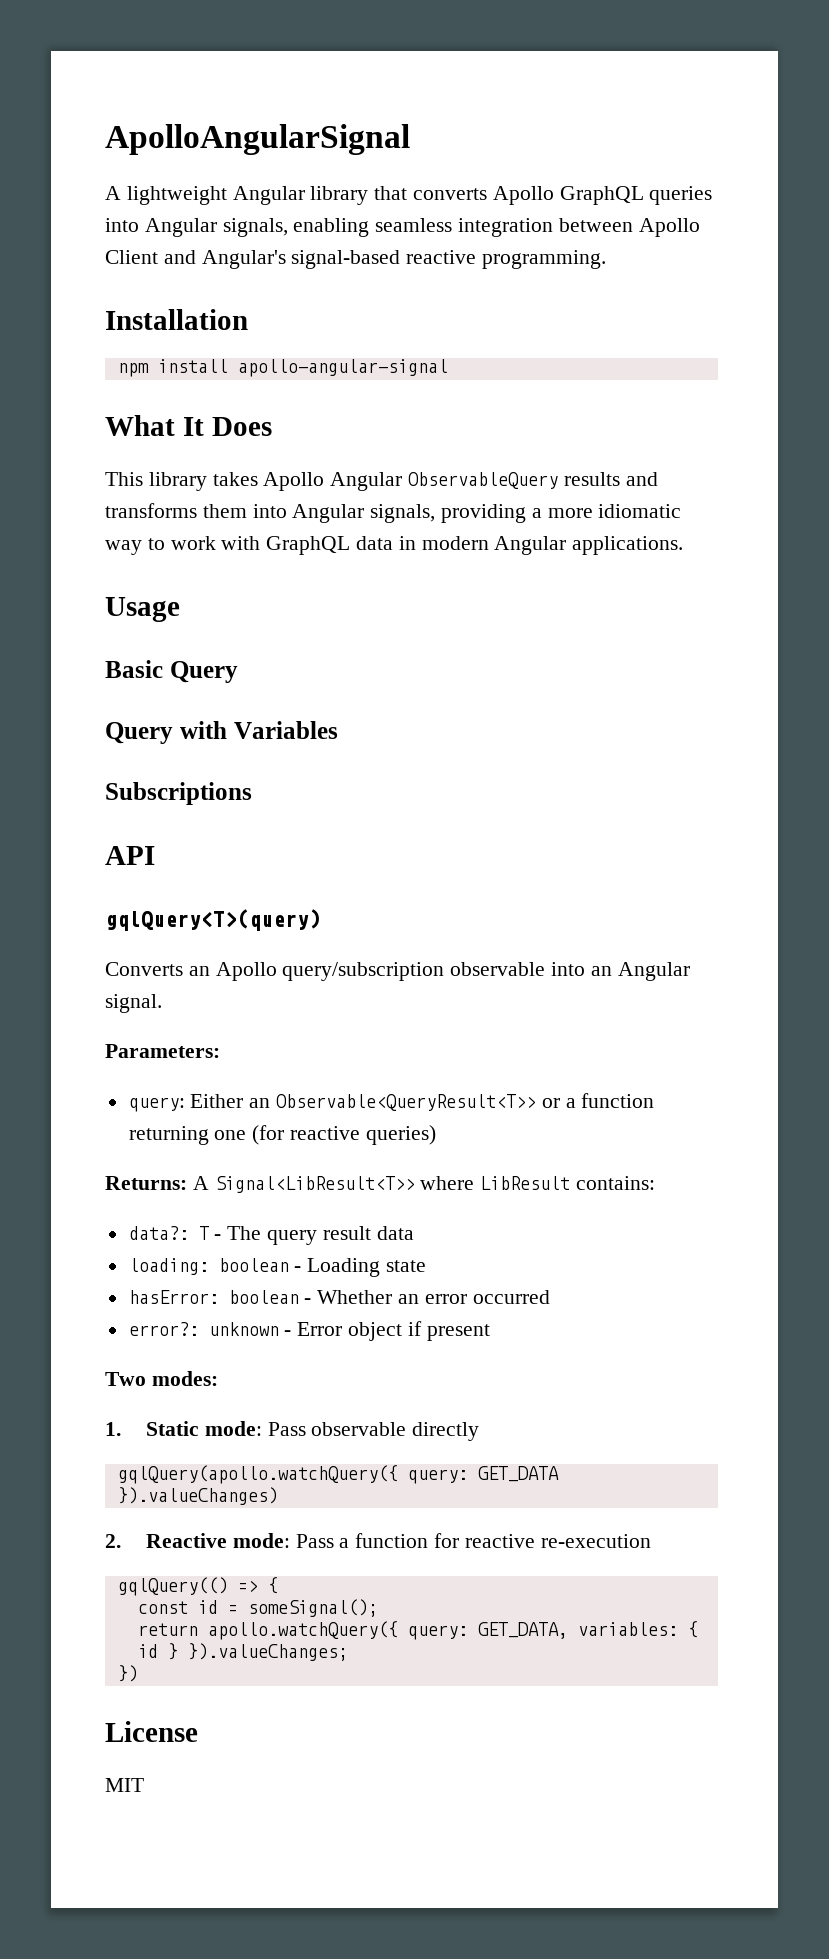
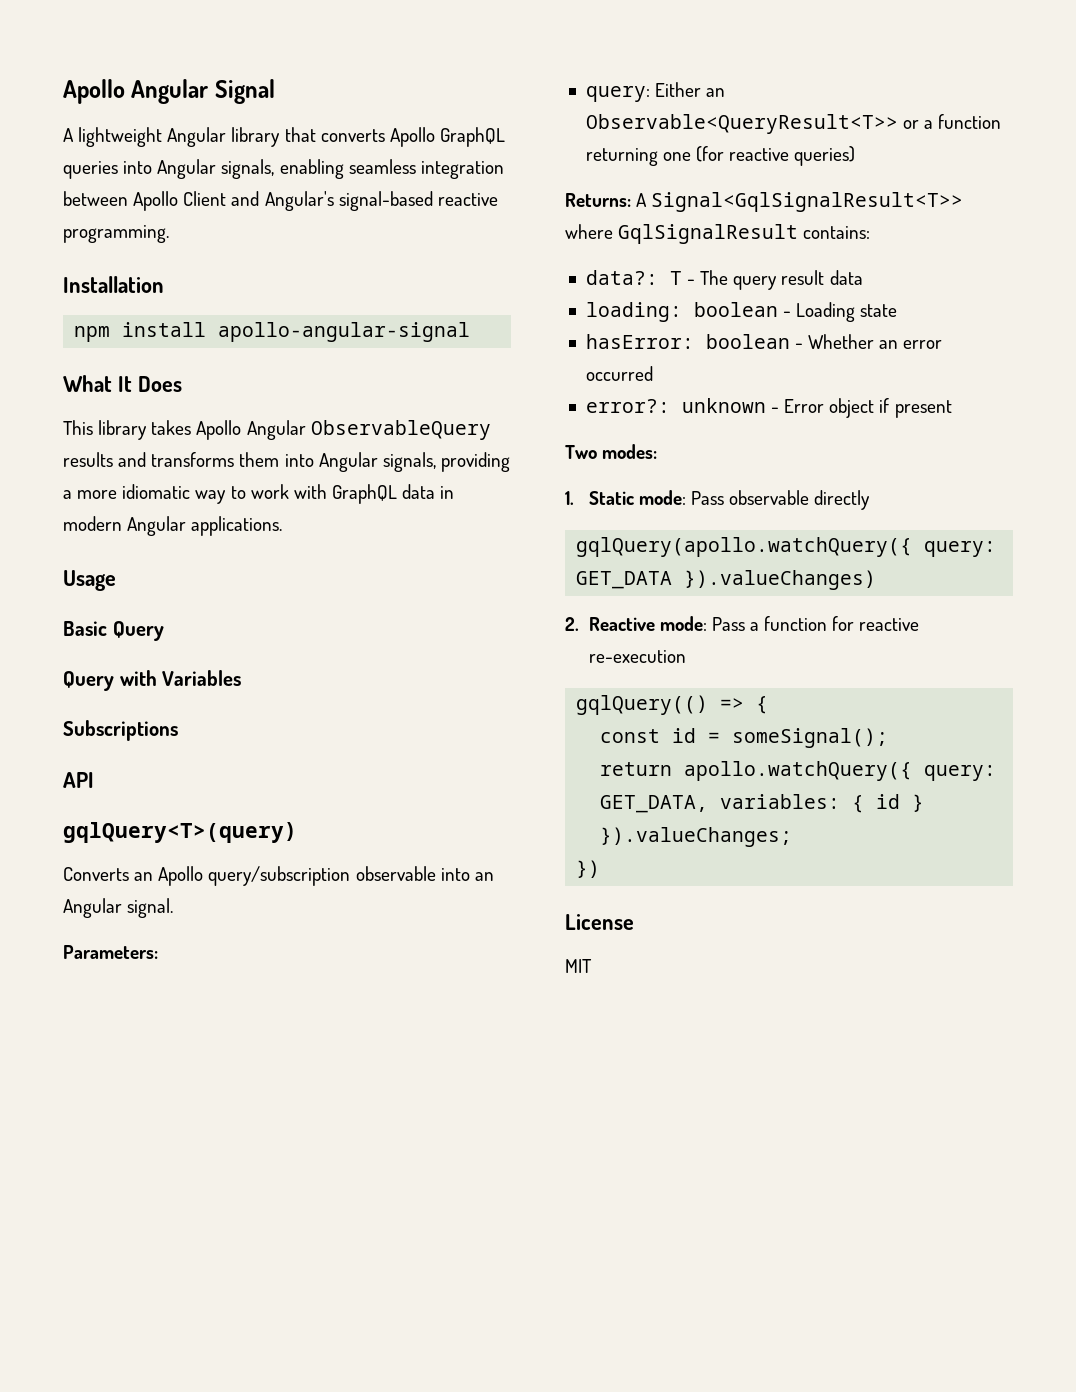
[105,124,410,155] ApolloAngularSignal -> [63,79,275,104] Apollo Angular Signal
[214,1176,571,1193] Signal<LibResult<T>> where LibResult -> [651,192,964,212] [565,224,799,244] Signal<GqlSignalResult<T>> where GqlSignalResult

